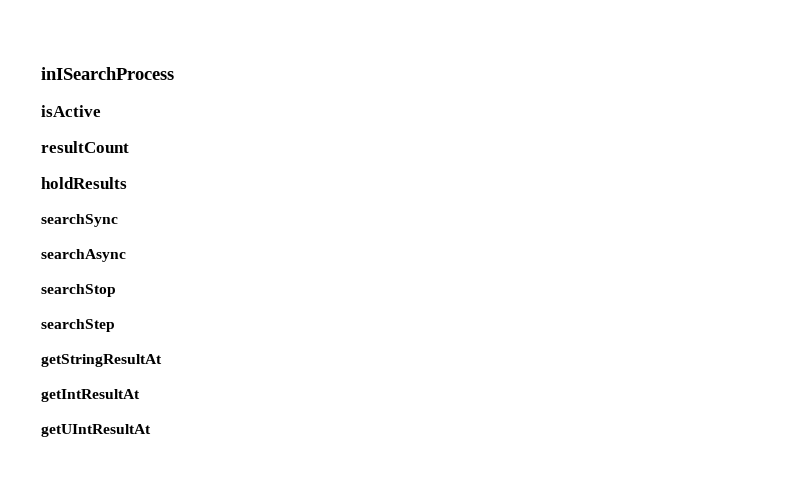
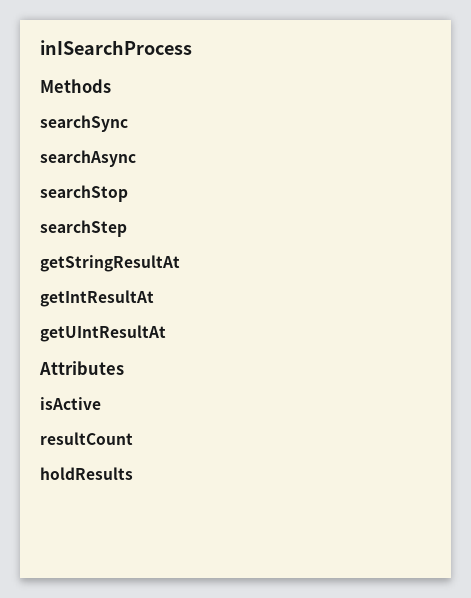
[41,105,101,117] [41,141,129,153] [41,177,127,189] isActive // resultCount // holdResults -> [40,79,111,93] Methods
(151, 430) none -> [39,361,124,375] [40,397,101,410] [40,432,133,445] [40,467,133,480] // Attributes // isActive // resultCount // holdResults

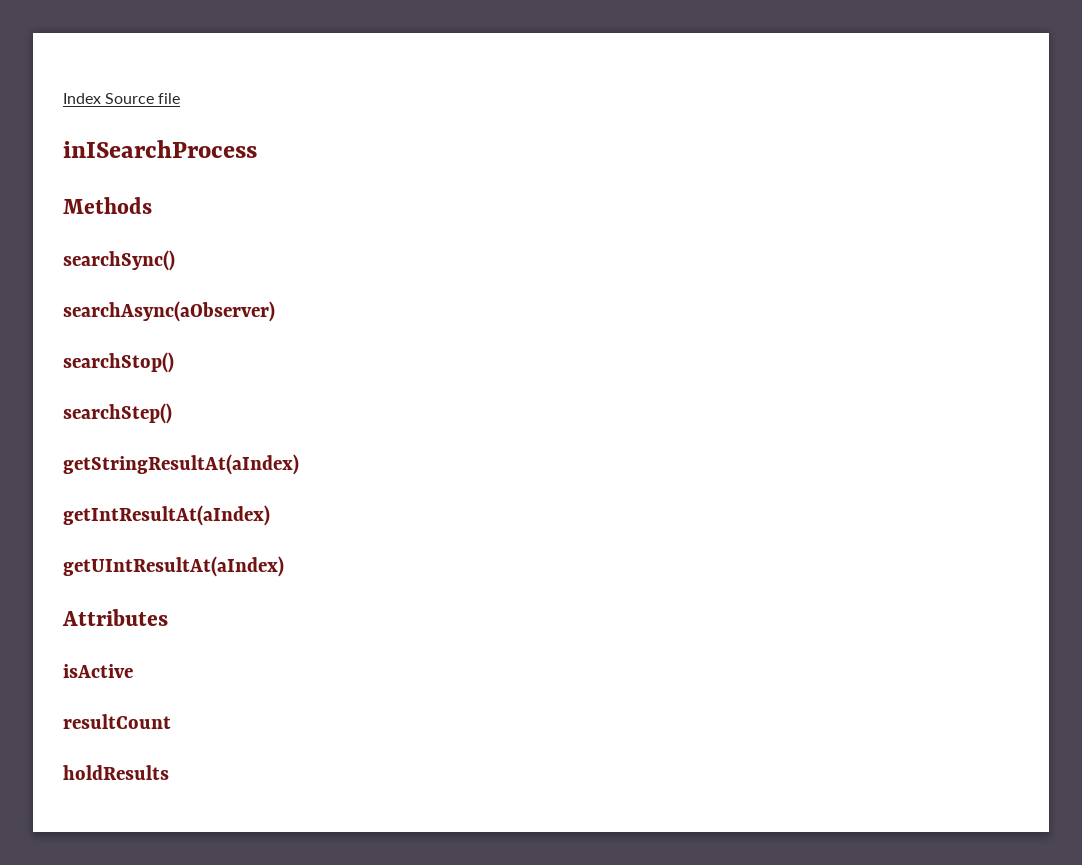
(40, 47) none -> [63,93,181,104] Index Source file //
[40,115,128,132] [40,150,136,167] [40,185,128,202] [40,220,127,237] [40,255,180,272] [40,290,154,307] [40,325,166,342] searchSync // searchAsync // searchStop // searchStep // getStringResultAt // getIntResultAt // getUIntResultAt -> [63,250,175,271] [63,301,275,322] [63,352,174,373] [63,403,172,424] [63,454,299,475] [63,505,270,526] [63,556,284,577] searchSync() // searchAsync(aObserver) // searchStop() // searchStep() // getStringResultAt(aIndex) // getIntResultAt(aIndex) // getUIntResultAt(aIndex)

